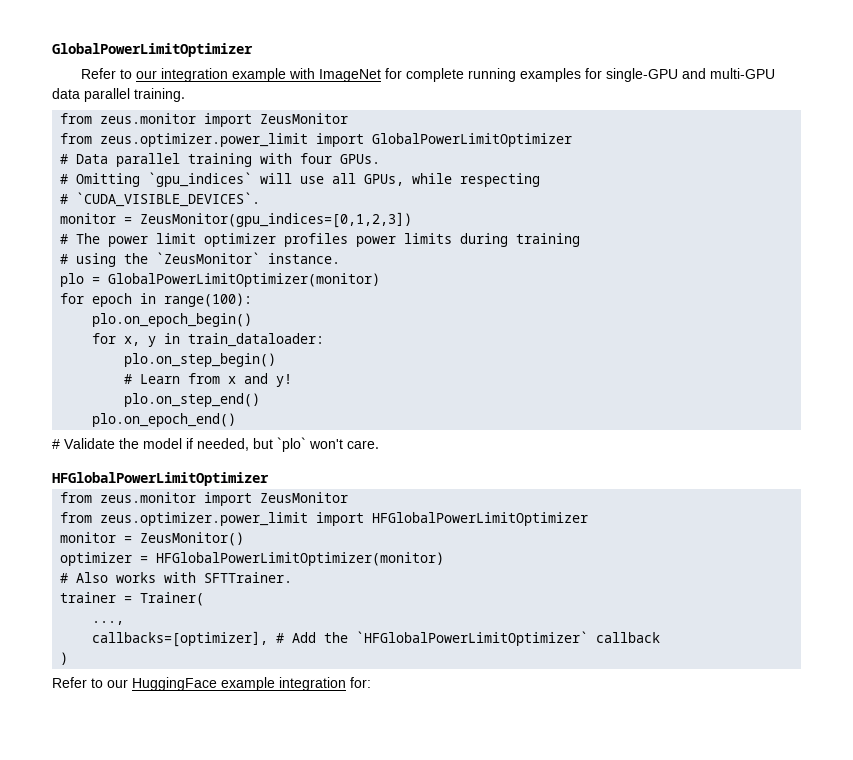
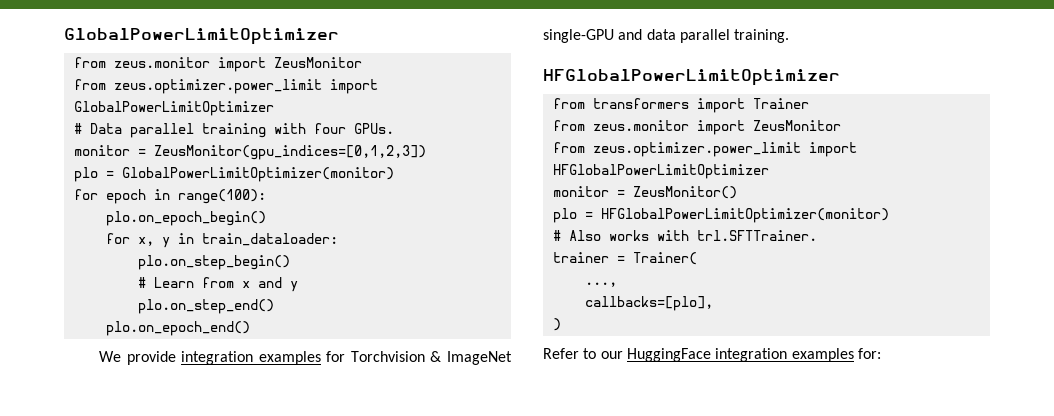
[52,43,253,57] [80,68,775,82] [52,88,185,102] GlobalPowerLimitOptimizer // Refer to our integration example with ImageNet for complete running examples for single-GPU and multi-GPU data parallel training. -> [64,28,339,45] GlobalPowerLimitOptimizer
[60,172,541,187] [60,192,261,207] [60,212,413,228] [60,233,581,247] [60,252,341,267] # Omitting `gpu_indices` will use all GPUs, while respecting // # `CUDA_VISIBLE_DEVICES`. // monitor = ZeusMonitor(gpu_indices=[0,1,2,3]) // # The power limit optimizer profiles power limits during training // # using the `ZeusMonitor` instance. -> [73,145,426,160] monitor = ZeusMonitor(gpu_indices=[0,1,2,3])
[276,374,293,387] y! -> [289,281,298,292] y
[52,437,379,452] [52,472,269,486] # Validate the model if needed, but `plo` won't care. // HFGlobalPowerLimitOptimizer -> [99,351,512,365] [543,29,790,43] [543,69,840,86] [552,98,809,113] We provide integration examples for Torchvision & ImageNet single-GPU and data parallel training. // HFGlobalPowerLimitOptimizer // from transformers import Trainer
[60,552,133,566] optimizer -> [552,208,577,223] plo
[204,572,293,583] SFTTrainer. -> [696,230,817,241] trl.SFTTrainer.
[92,631,661,647] callbacks=[optimizer], # Add the `HFGlobalPowerLimitOptimizer` callback -> [584,296,713,311] callbacks=[plo],
[221,677,346,691] example integration -> [715,348,854,362] integration examples

